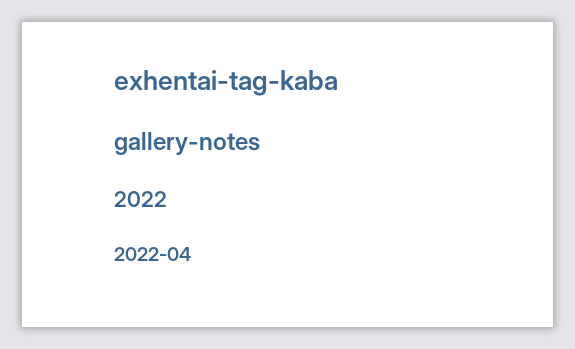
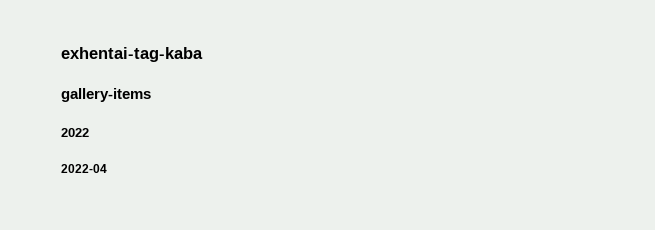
[114,132,260,155] gallery-notes -> [61,88,151,102] gallery-items

